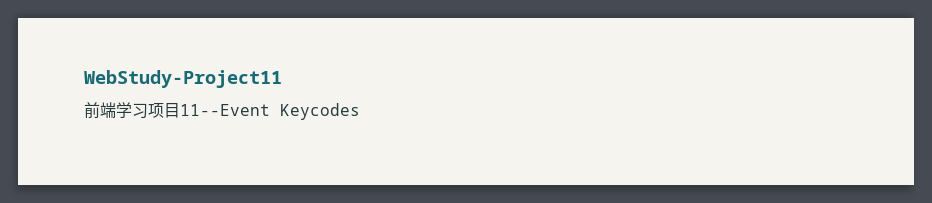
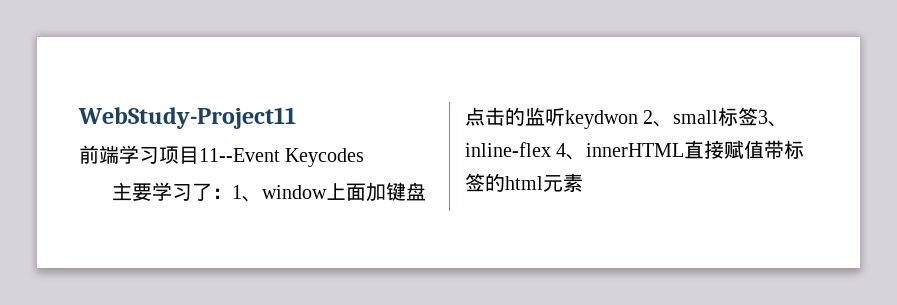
(360, 111) none -> [112,182,427,202] [465,107,789,129] [465,140,805,160] [465,173,583,192] // 主要学习了：1、window上面加键盘点击的监听keydwon 2、small标签3、inline-flex 4、innerHTML直接赋值带标签的html元素

